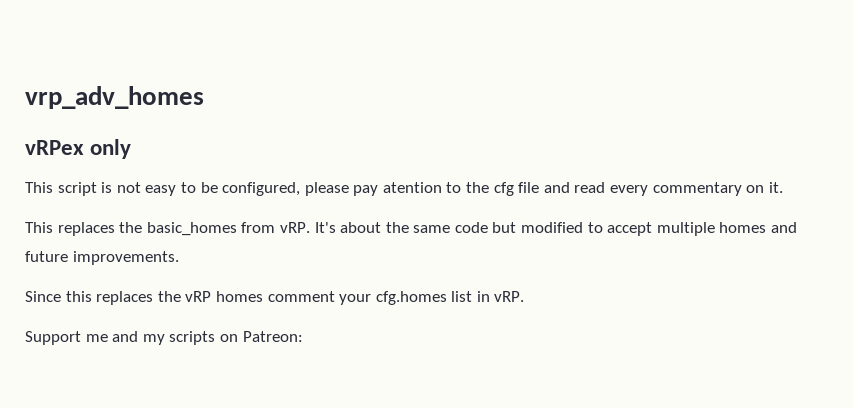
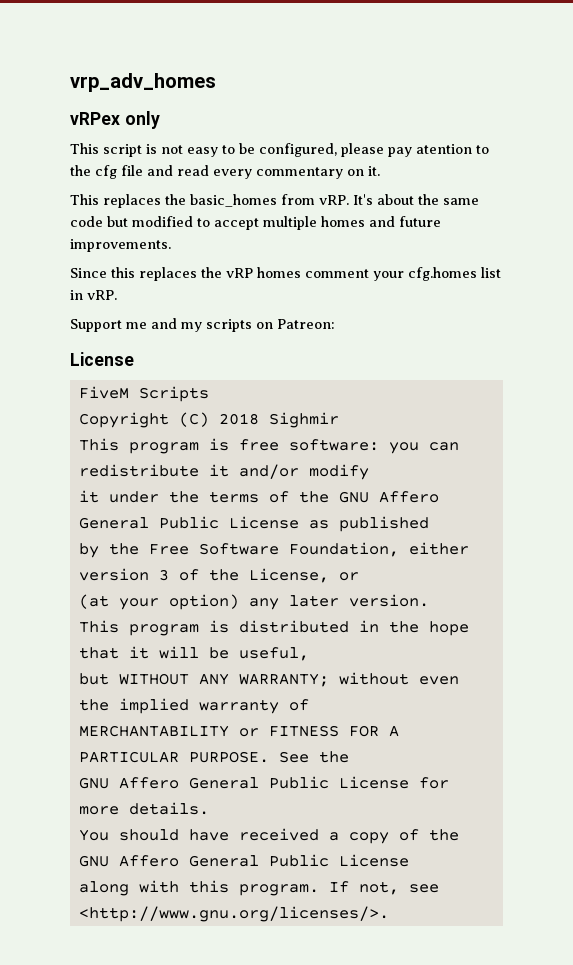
(303, 336) none -> [70,352,134,366] [78,386,209,402] [78,412,339,428] [78,438,459,454] [78,464,369,480] [78,490,439,503] [78,516,429,532] [78,542,469,558] [78,568,359,583] [78,594,429,610] [78,620,469,636] [78,646,309,661] [78,672,459,687] [78,698,309,714] [78,725,399,737] [78,751,349,763] [78,776,449,789] [78,802,209,815] [78,828,459,844] [78,854,409,867] [78,880,439,896] [78,906,389,922] // License // FiveM Scripts // Copyright (C) 2018 Sighmir // This program is free software: you can redistribute it and/or modify // it under the terms of the GNU Affero General Public License as published // by the Free Software Foundation, either version 3 of the License, or // (at your option) any later version. // This program is distributed in the hope that it will be useful, // but WITHOUT ANY WARRANTY; without even the implied warranty of // MERCHANTABILITY or FITNESS FOR A PARTICULAR PURPOSE. See the // GNU Affero General Public License for more details. // You should have received a copy of the GNU Affero General Public License // along with this program. If not, see <http://www.gnu.org/licenses/>.

